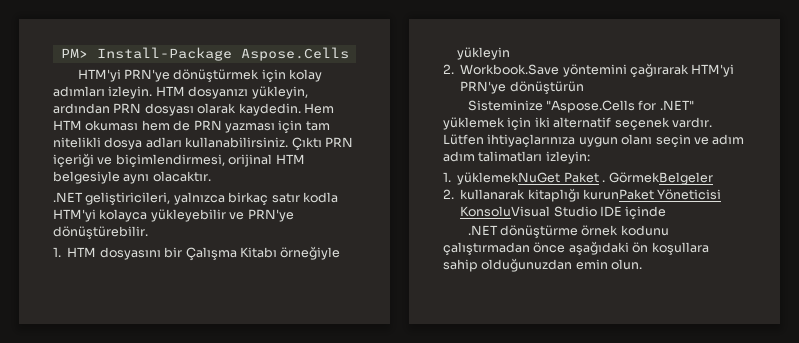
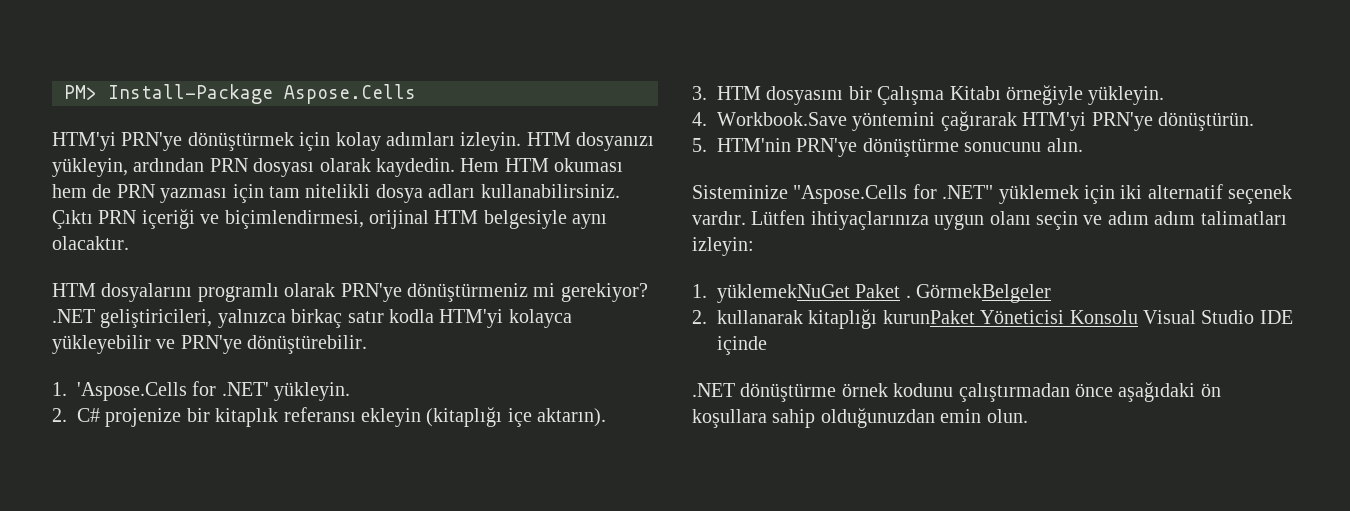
(211, 176) none -> [52,283,648,302] HTM dosyalarını programlı olarak PRN'ye dönüştürmeniz mi gerekiyor?
(61, 252) none -> [77,381,351,401] [52,407,607,427] [692,86,707,100] 'Aspose.Cells for .NET' yükleyin. // 2. C# projenize bir kitaplık referansı ekleyin (kitaplığı içe aktarın). // 3.
[457,47,511,60] [443,64,454,74] yükleyin // 2. -> [1088,86,1165,105] [692,112,707,126] yükleyin. // 4.
[509,81,584,95] dönüştürün -> [1158,112,1254,131] [692,138,1083,157] dönüştürün. // 5. HTM'nin PRN'ye dönüştürme sonucunu alın.
[460,206,551,217] KonsoluVisual -> [1069,310,1196,324] Konsolu Visual

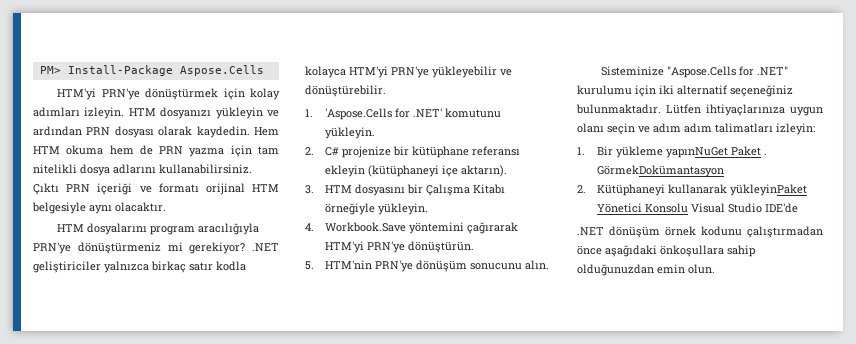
[52,158,128,177] yükleyin, -> [215,107,279,119] yükleyin ve
[554,158,624,172] okuması -> [66,145,104,155] okuma
[160,188,228,203] yazması -> [189,148,225,157] yazma
[428,184,476,198] adları -> [113,164,156,174] adlarını
[224,210,364,229] biçimlendirmesi, -> [158,183,199,193] formatı
[197,283,336,302] programlı olarak -> [150,223,260,235] program aracılığıyla
[100,309,213,328] geliştiricileri, -> [33,261,101,273] geliştiriciler
[439,309,572,328] HTM'yi kolayca -> [305,66,429,78] kolayca HTM'yi PRN'ye
[180,335,242,354] PRN'ye -> (512, 72) none
(269, 389) none -> [445,108,502,118] komutunu
[215,408,279,427] kitaplık -> [412,146,470,158] kütüphane
[426,407,503,427] (kitaplığı -> [368,165,440,177] (kütüphaneyi
[862,138,959,157] dönüştürme -> [416,260,468,272] dönüşüm
[998,185,1079,204] yüklemek -> [577,85,632,95] kurulumu
[1228,185,1293,204] [692,211,746,225] seçenek vardır. -> [730,85,793,97] [576,104,661,114] seçeneğiniz bulunmaktadır.
[717,284,850,303] yüklemekNuGet -> [597,146,729,158] Bir yükleme yapınNuGet
[916,284,1052,303] [692,309,1065,329] GörmekBelgeler // 2. kullanarak kitaplığı kurunPaket Yöneticisi -> [597,165,725,177] [577,184,808,196] [597,203,643,213] GörmekDokümantasyon // 2. Kütüphaneyi kullanarak yükleyinPaket Yönetici
[1259,310,1293,324] [717,336,767,355] [692,383,837,402] IDE içinde // .NET dönüştürme -> [765,203,799,213] [577,226,660,238] IDE'de // .NET dönüşüm
[1200,383,1221,397] [692,409,767,428] ön koşullara -> [660,245,724,257] önkoşullara

